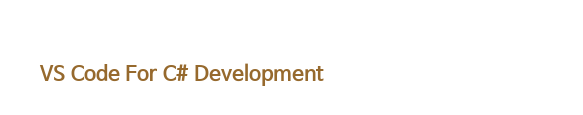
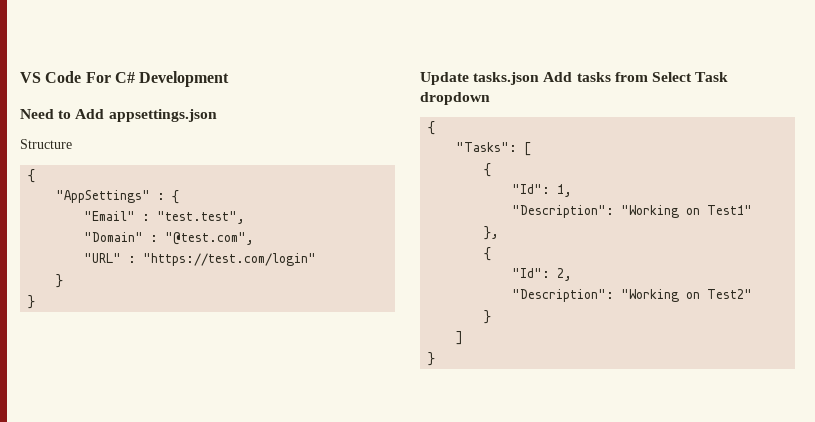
(324, 74) none -> [20,109,217,122] [20,139,72,149] [28,169,36,183] [56,190,180,204] [84,211,246,224] [84,232,255,245] [84,253,317,266] [56,274,64,288] [28,295,36,309] [420,72,729,85] [420,92,490,105] [428,121,436,135] [456,142,532,156] [484,163,492,177] [512,184,573,197] [512,205,753,218] [484,226,500,240] [484,247,492,261] [512,268,573,281] [512,289,753,302] [484,310,492,324] [456,331,464,345] [428,352,436,366] // Need to Add appsettings.json // Structure // { // "AppSettings" : { // "Email" : "test.test", // "Domain" : "@test.com", // "URL" : "https://test.com/login" // } // } // Update tasks.json Add tasks from Select Task dropdown // { // "Tasks": [ // { // "Id": 1, // "Description": "Working on Test1" // }, // { // "Id": 2, // "Description": "Working on Test2" // } // ] // }

